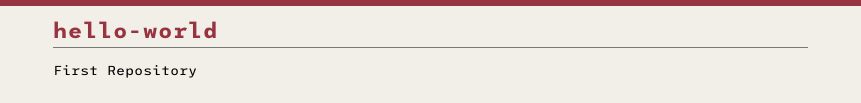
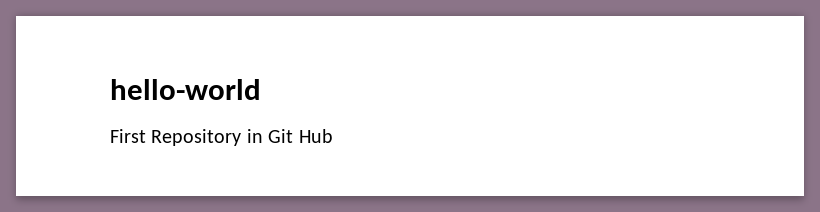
(197, 71) none -> [246,129,333,143] in Git Hub

